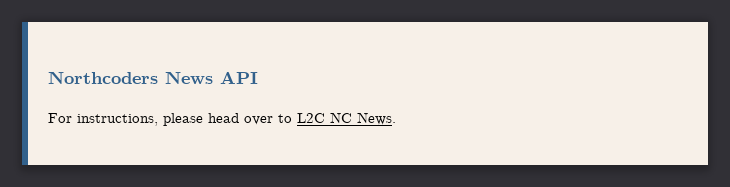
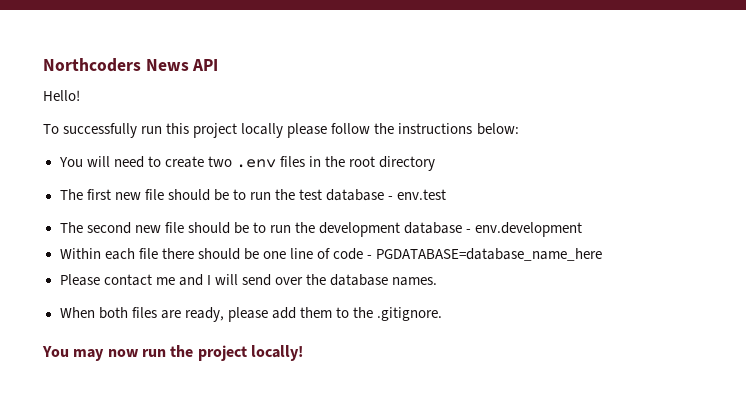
[48,112,396,126] For instructions, please head over to L2C NC News. -> [43,90,80,101] [43,123,519,138] [58,156,436,171] [59,189,447,201] [59,222,583,237] [59,248,603,261] [59,274,438,286] [59,307,443,322] [42,345,303,361] Hello! // To successfully run this project locally please follow the instructions below: // You will need to create two .env files in the root directory // The first new file should be to run the test database - env.test // The second new file should be to run the development database - env.development // Within each file there should be one line of code - PGDATABASE=database_name_here // Please contact me and I will send over the database names. // When both files are ready, please add them to the .gitignore. // You may now run the project locally!

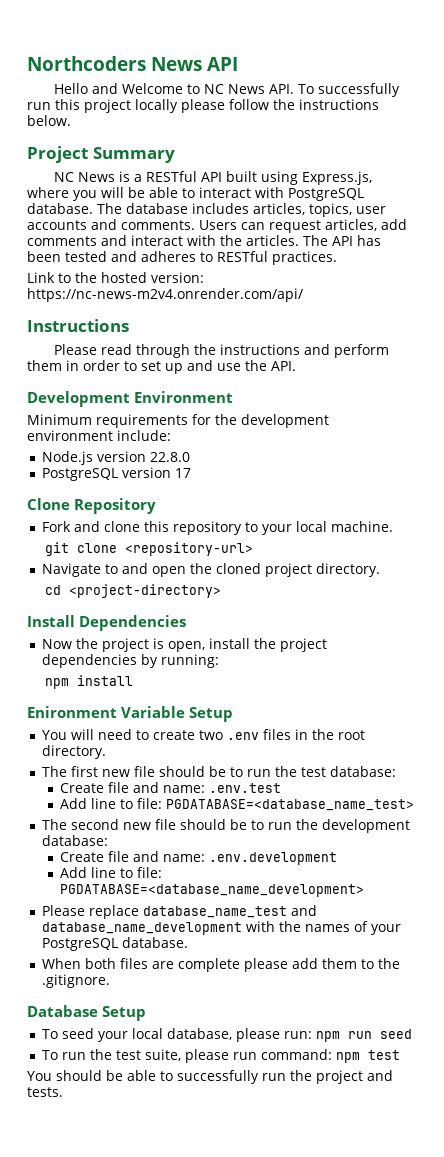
[43,90,80,101] Hello! // -> [54,83,295,94] Hello and Welcome to NC News API.
[476,123,519,135] below: -> [27,115,71,126] [27,146,175,163] [54,171,373,185] [27,187,364,201] [27,203,386,217] [27,219,407,233] [27,235,381,246] [27,251,337,265] [27,272,204,283] [27,288,303,302] [27,319,129,332] [54,344,390,358] [27,360,296,374] [27,391,234,407] [27,414,329,428] [27,430,171,441] [41,451,190,465] [41,467,191,481] [27,498,157,514] [41,521,393,535] [44,542,253,556] [41,563,380,577] [44,584,221,598] [27,615,187,631] [41,638,327,652] [41,654,219,668] [44,675,133,689] [27,706,234,722] below. // Project Summary // NC News is a RESTful API built using Express.js, where you will be able to interact with PostgreSQL database. The database includes articles, topics, user accounts and comments. Users can request articles, add comments and interact with the articles. The API has been tested and adheres to RESTful practices. // Link to the hosted version: https://nc-news-m2v4.onrender.com/api/ // Instructions // Please read through the instructions and perform them in order to set up and use the API. // Development Environment // Minimum requirements for the development environment include: // Node.js version 22.8.0 // PostgreSQL version 17 // Clone Repository // Fork and clone this repository to your local machine. // git clone <repository-url> // Navigate to and open the cloned project directory. // cd <project-directory> // Install Dependencies // Now the project is open, install the project dependencies by running: // npm install // Enironment Variable Setup
[379,156,436,171] directory -> [41,745,106,759] directory.
[326,189,447,201] database - env.test -> [329,766,396,777] [59,782,281,793] [59,798,414,811] database: // Create file and name: .env.test // Add line to file: PGDATABASE=<database_name_test>
[404,222,583,237] [59,248,603,261] [59,274,438,286] database - env.development // Within each file there should be one line of code - PGDATABASE=database_name_here // Please contact me and I will send over the database names. -> [41,835,108,846] [59,851,337,865] [59,867,162,878] [59,884,364,897] [41,905,317,919] [41,921,401,935] [41,937,188,951] database: // Create file and name: .env.development // Add line to file: PGDATABASE=<database_name_development> // Please replace database_name_test and database_name_development with the names of your PostgreSQL database.
[184,307,224,322] ready, -> [177,958,240,972] complete
[42,346,139,361] You may now -> [27,1005,147,1021] [41,1028,412,1042] [41,1049,400,1063] [27,1070,259,1084] Database Setup // To seed your local database, please run: npm run seed // To run the test suite, please run command: npm test // You should be able to successfully
[250,345,303,361] locally! -> [367,1070,393,1081] [27,1087,63,1097] and tests.

